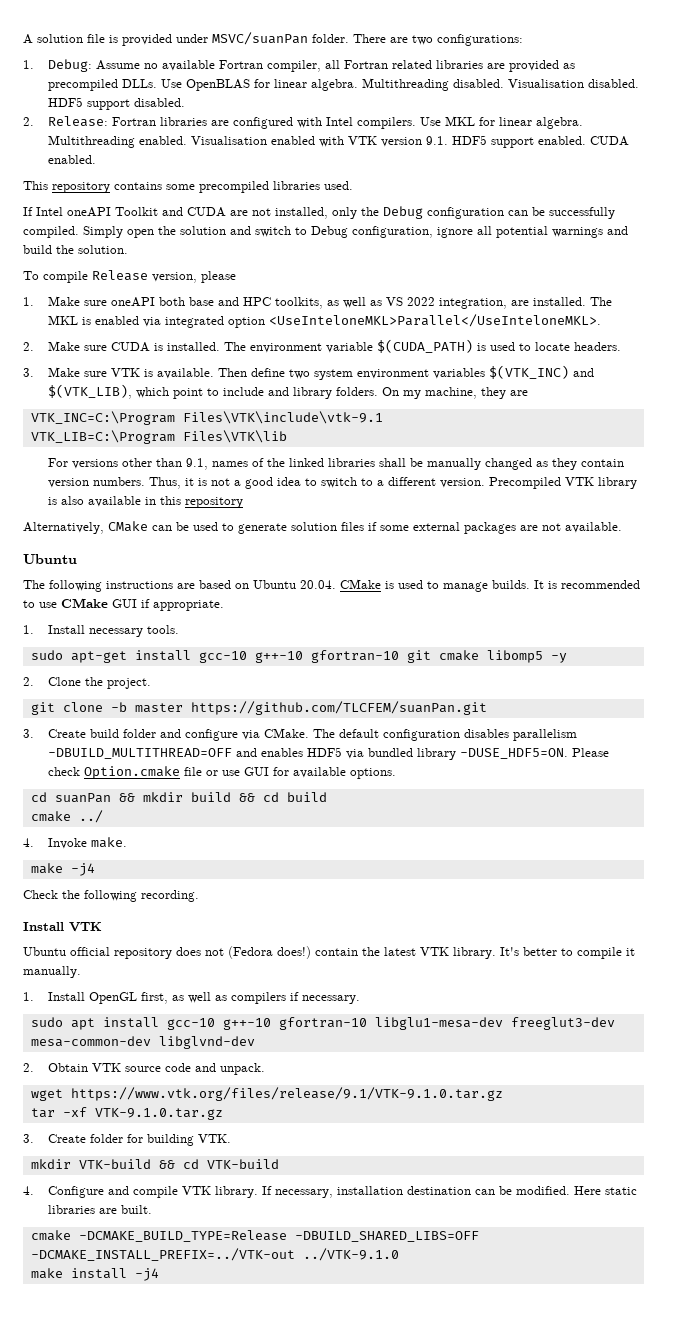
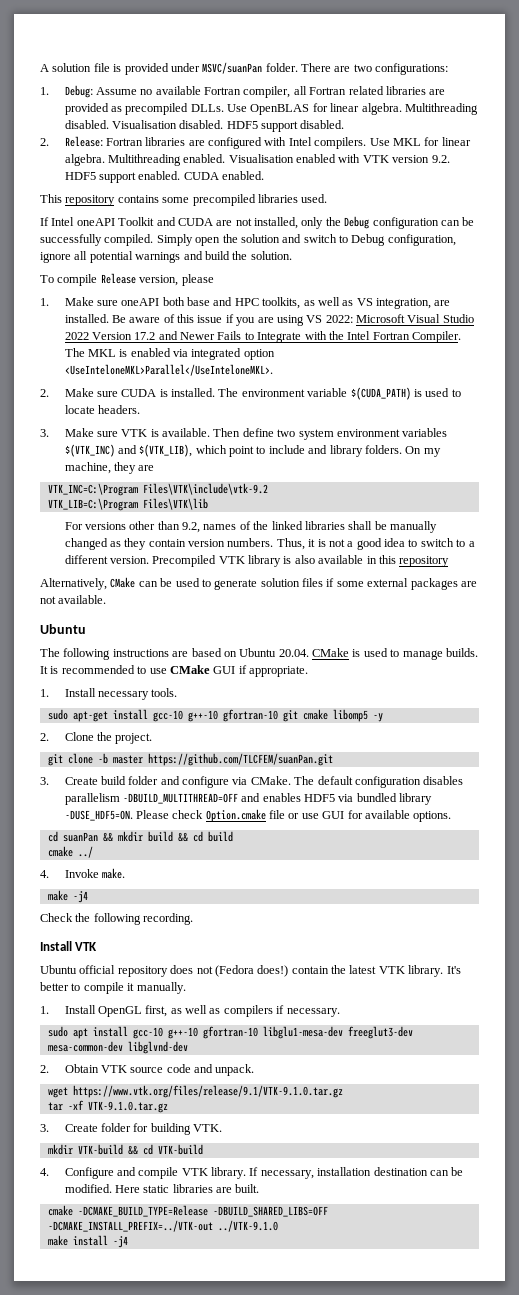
[426,136,449,145] 9.1. -> [431,155,450,163] 9.2.
[407,297,436,306] 2022 -> (373, 302) none
(587, 301) none -> [111,314,474,326] [64,331,462,343] Be aware of this issue if you are using VS 2022: Microsoft Visual Studio 2022 Version 17.2 and Newer Fails to Integrate with the Intel Fortran Compiler.
[182,411,383,424] Files\VTK\include\vtk-9.1 -> [142,483,268,495] Files\VTK\include\vtk-9.2
[186,458,209,470] 9.1, -> [182,522,201,533] 9.2,

